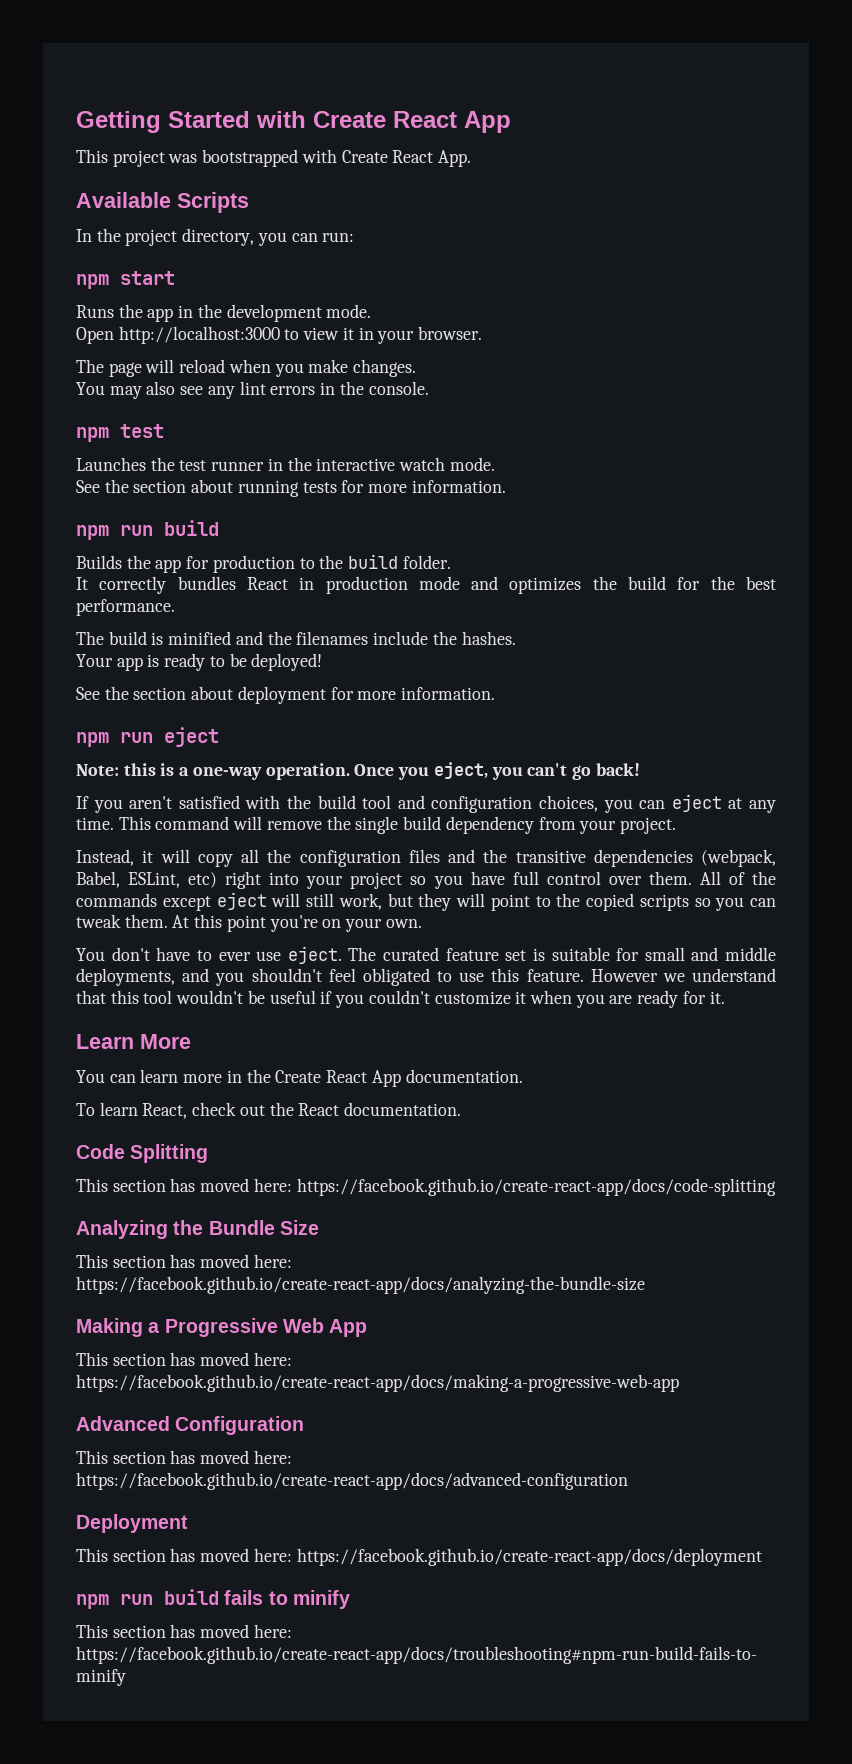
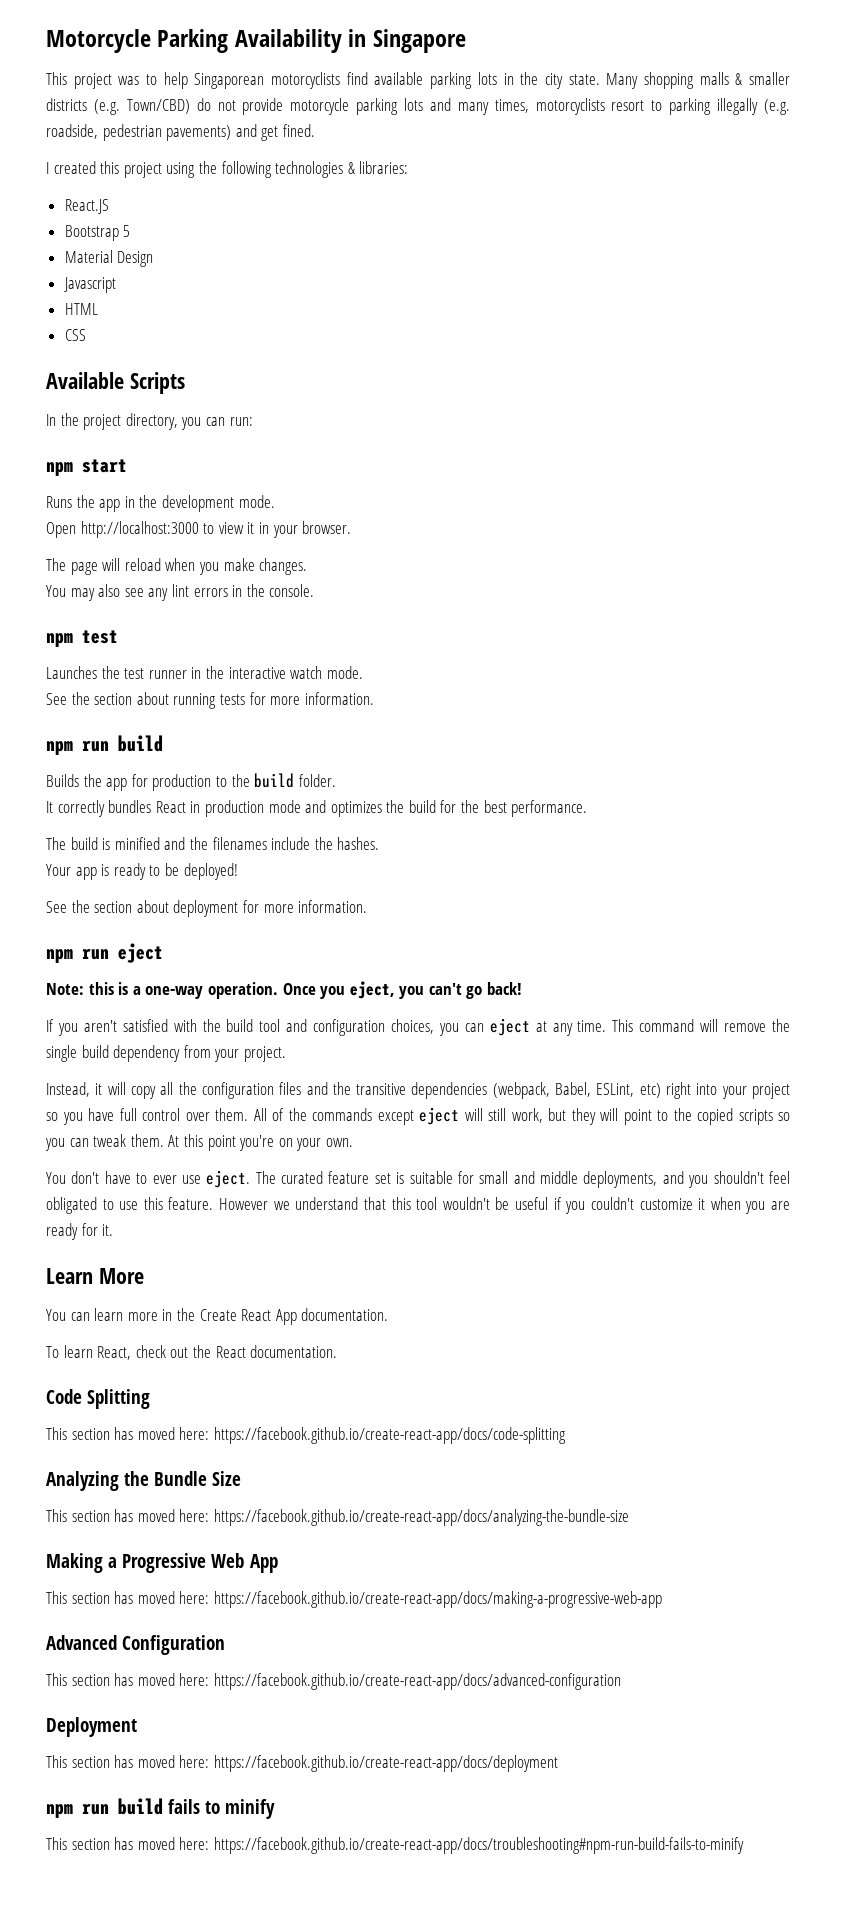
[76,111,511,133] [76,149,472,167] Getting Started with Create React App // This project was bootstrapped with Create React App. -> [46,29,466,53] [46,72,791,89] [46,98,791,115] [46,124,315,141] [46,161,409,178] [64,199,109,214] [64,225,131,241] [64,250,154,267] [63,277,116,293] [64,303,98,315] [64,329,86,341] Motorcycle Parking Availability in Singapore // This project was to help Singaporean motorcyclists find available parking lots in the city state. Many shopping malls & smaller districts (e.g. Town/CBD) do not provide motorcycle parking lots and many times, motorcyclists resort to parking illegally (e.g. roadside, pedestrian pavements) and get fined. // I created this project using the following technologies & libraries: // React.JS // Bootstrap 5 // Material Design // Javascript // HTML // CSS

